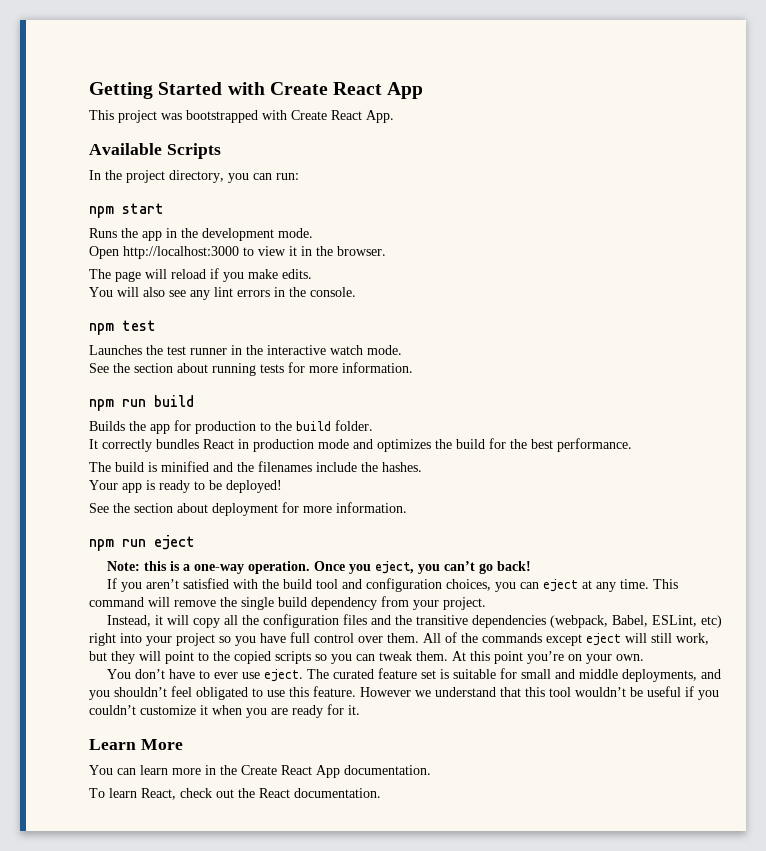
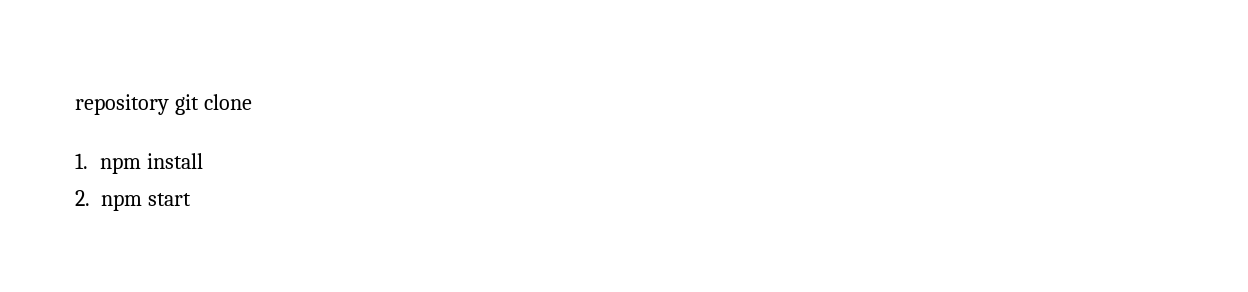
[89,82,424,99] [89,110,394,123] [89,143,221,159] [89,170,299,183] [89,203,164,218] [89,228,313,241] [89,246,386,259] [89,268,312,282] [89,287,356,300] [89,320,156,335] [89,345,402,355] [89,362,413,376] [89,395,194,411] [89,420,373,434] [89,438,632,452] [89,461,422,472] [89,480,282,493] [89,502,407,516] [89,535,195,551] [107,561,532,574] [107,578,679,592] [89,596,486,610] [107,614,723,628] [89,632,709,646] [89,651,644,664] [107,668,722,682] [89,686,719,700] [89,704,360,718] [89,739,183,750] [89,765,431,778] [89,788,381,800] Getting Started with Create React App // This project was bootstrapped with Create React App. // Available Scripts // In the project directory, you can run: // npm start // Runs the app in the development mode. // Open http://localhost:3000 to view it in the browser. // The page will reload if you make edits. // You will also see any lint errors in the console. // npm test // Launches the test runner in the interactive watch mode. // See the section about running tests for more information. // npm run build // Builds the app for production to the build folder. // It correctly bundles React in production mode and optimizes the build for the best performance. // The build is minified and the filenames include the hashes. // Your app is ready to be deployed! // See the section about deployment for more information. // npm run eject // Note: this is a one-way operation. Once you eject, you can’t go back! // If you aren’t satisfied with the build tool and configuration choices, you can eject at any time. This command will remove the single build dependency from your project. // Instead, it will copy all the configuration files and the transitive dependencies (webpack, Babel, ESLint, etc) right into your project so you have full control over them. All of the commands except eject will still work, but they will point to the copied scripts so you can tweak them. At this point you’re on your own. // You don’t have to ever use eject. The curated feature set is suitable for small and middle deployments, and you shouldn’t feel obligated to use this feature. However we understand that this tool wouldn’t be useful if you couldn’t customize it when you are ready for it. // Learn More // You can learn more in the Create React App documentation. // To learn React, check out the React documentation. -> [75,94,252,115] [75,153,203,174] [75,190,191,211] repository git clone // 1. npm install // 2. npm start

